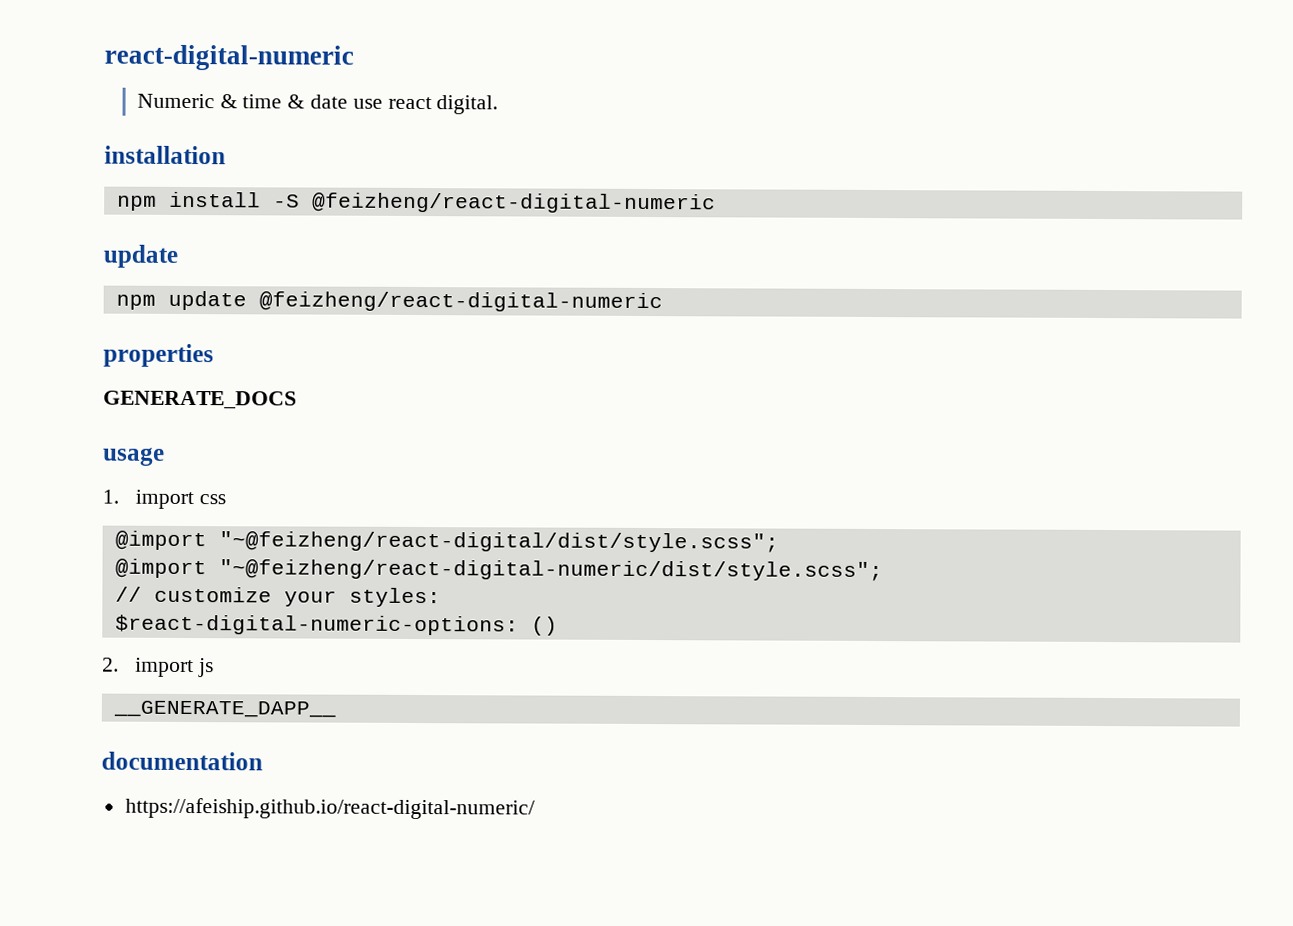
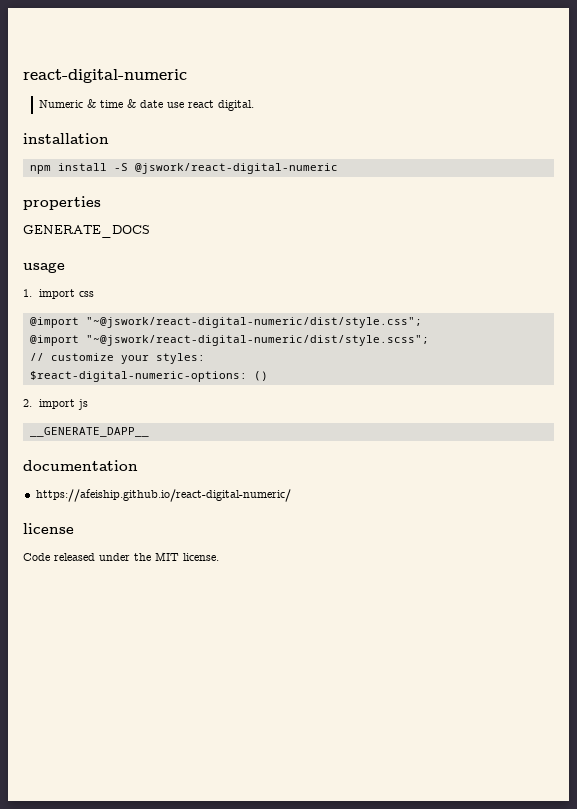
[311,192,716,214] [103,244,178,268] [115,290,663,313] @feizheng/react-digital-numeric // update // npm update @feizheng/react-digital-numeric -> [134,163,338,174] @jswork/react-digital-numeric
[218,531,779,553] [114,558,883,582] "~@feizheng/react-digital/dist/style.scss"; // @import "~@feizheng/react-digital-numeric/dist/style.scss"; -> [85,317,422,328] [29,335,429,346] "~@jswork/react-digital-numeric/dist/style.css"; // @import "~@jswork/react-digital-numeric/dist/style.scss";
(535, 808) none -> [23,523,74,534] [23,552,219,561] // license // Code released under the MIT license.

